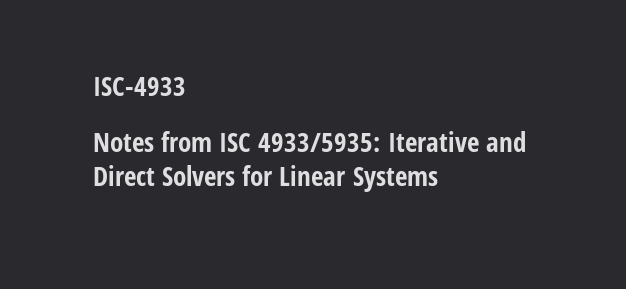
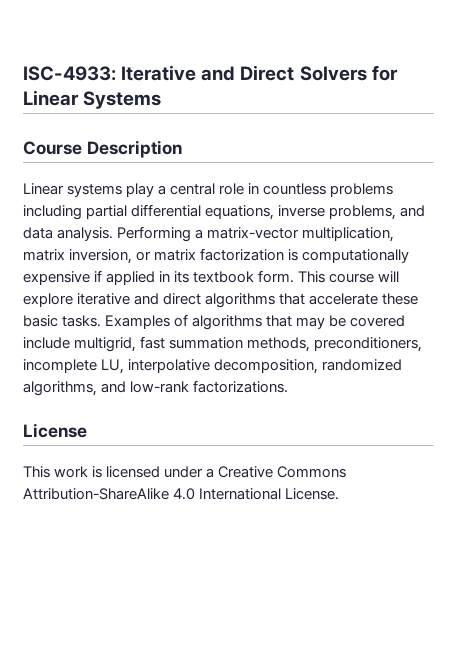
[93,77,186,96] [93,131,381,152] ISC-4933 // Notes from ISC 4933/5935: -> [23,66,116,81] ISC-4933:
(438, 179) none -> [23,140,182,158] [23,183,394,197] [23,204,426,220] [23,226,395,242] [23,248,410,264] [23,270,400,285] [23,293,419,308] [23,314,406,330] [23,336,423,352] [23,359,403,374] [23,380,289,396] [23,423,87,438] [23,466,347,478] [23,488,340,500] // Course Description // Linear systems play a central role in countless problems including partial differential equations, inverse problems, and data analysis. Performing a matrix-vector multiplication, matrix inversion, or matrix factorization is computationally expensive if applied in its textbook form. This course will explore iterative and direct algorithms that accelerate these basic tasks. Examples of algorithms that may be covered include multigrid, fast summation methods, preconditioners, incomplete LU, interpolative decomposition, randomized algorithms, and low-rank factorizations. // License // This work is licensed under a Creative Commons Attribution-ShareAlike 4.0 International License.

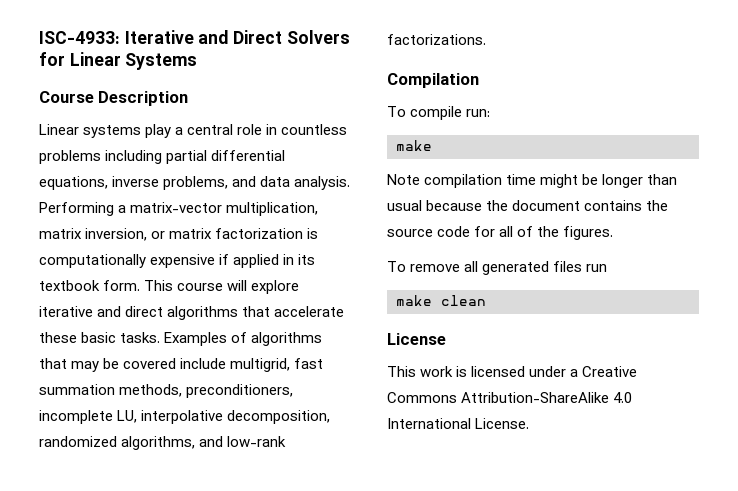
(289, 386) none -> [387,73,479,88] [387,106,491,120] [396,140,432,151] [387,174,678,188] [387,200,669,211] [387,226,614,240] [387,261,608,275] [396,295,486,306] // Compilation // To compile run: // make // Note compilation time might be longer than usual because the document contains the source code for all of the figures. // To remove all generated files run // make clean

